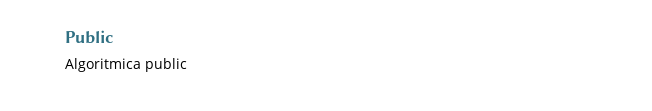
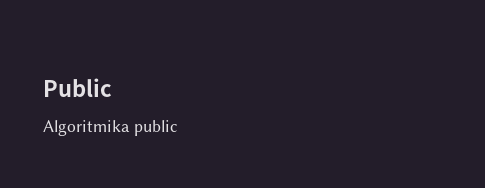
[65,58,141,72] Algoritmica -> [43,120,130,136] Algoritmika

